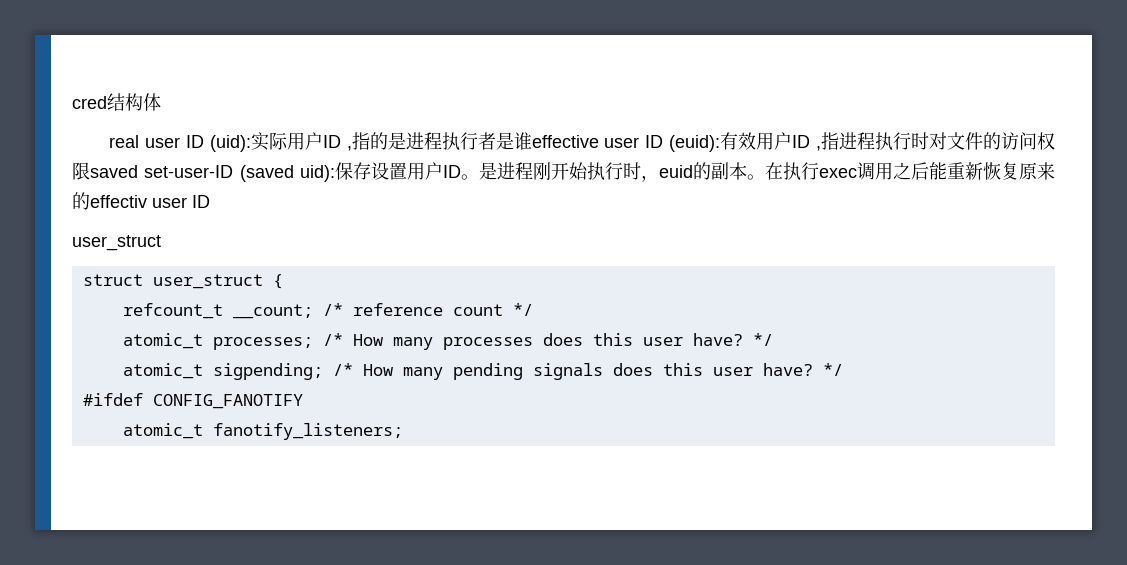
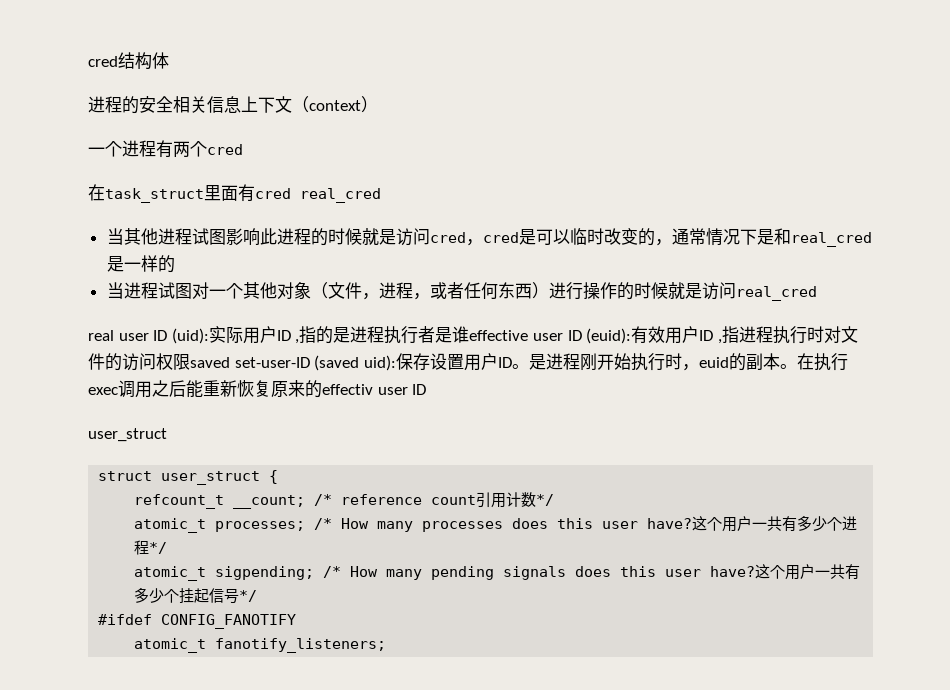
(161, 102) none -> [88,96,378,114] [88,140,243,158] [88,184,381,203] [106,228,872,247] [106,255,175,273] [106,282,817,301] // 进程的安全相关信息上下文（context） // 一个进程有两个cred // 在task_struct里面有cred real_cred // 当其他进程试图影响此进程的时候就是访问cred，cred是可以临时改变的，通常情况下是和real_cred是一样的 // 当进程试图对一个其他对象（文件，进程，或者任何东西）进行操作的时候就是访问real_cred
(503, 310) none -> [476,492,537,508] 引用计数
(743, 339) none -> [692,515,858,532] [134,540,150,555] 这个用户一共有多少个进程
(813, 369) none -> [755,564,861,580] [134,587,240,604] 这个用户一共有多少个挂起信号

